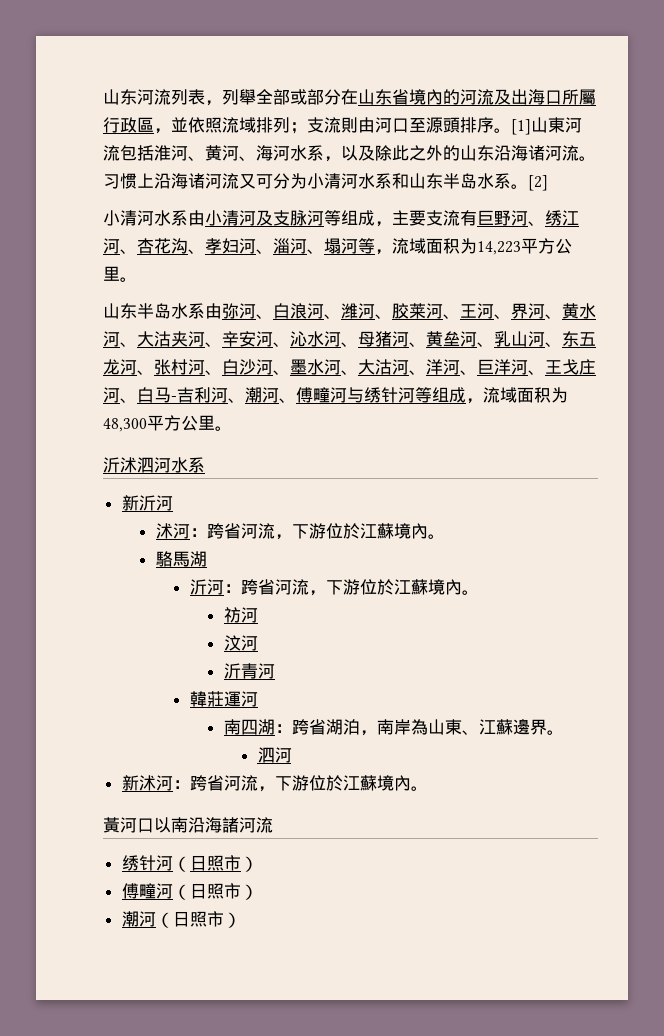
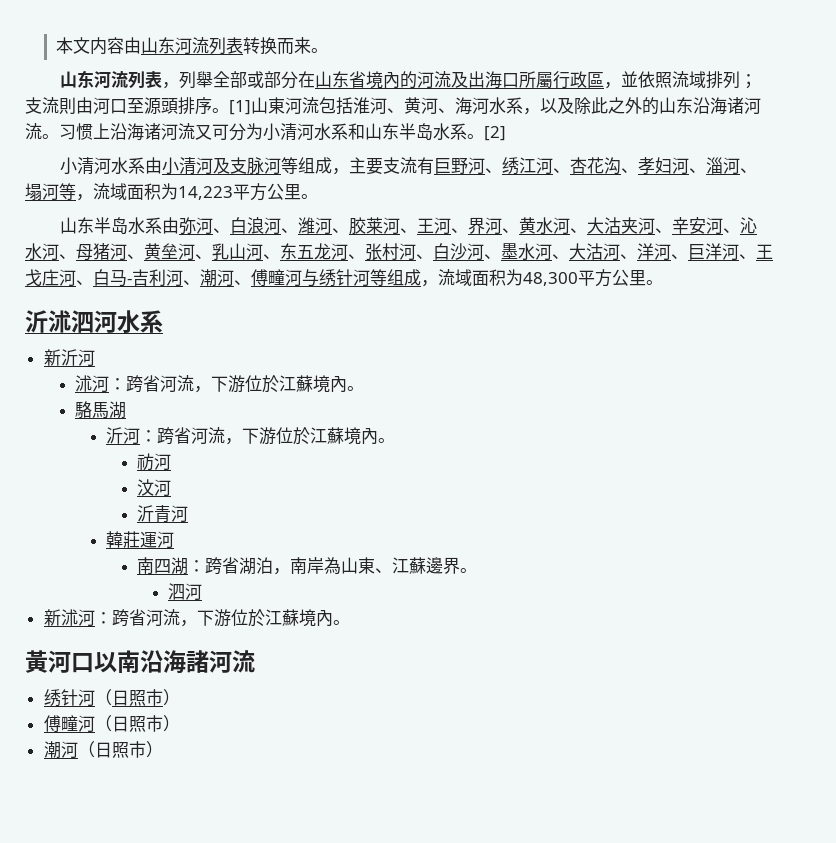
(103, 97) none -> [56,37,329,55] 本文内容由山东河流列表转换而来。 //

